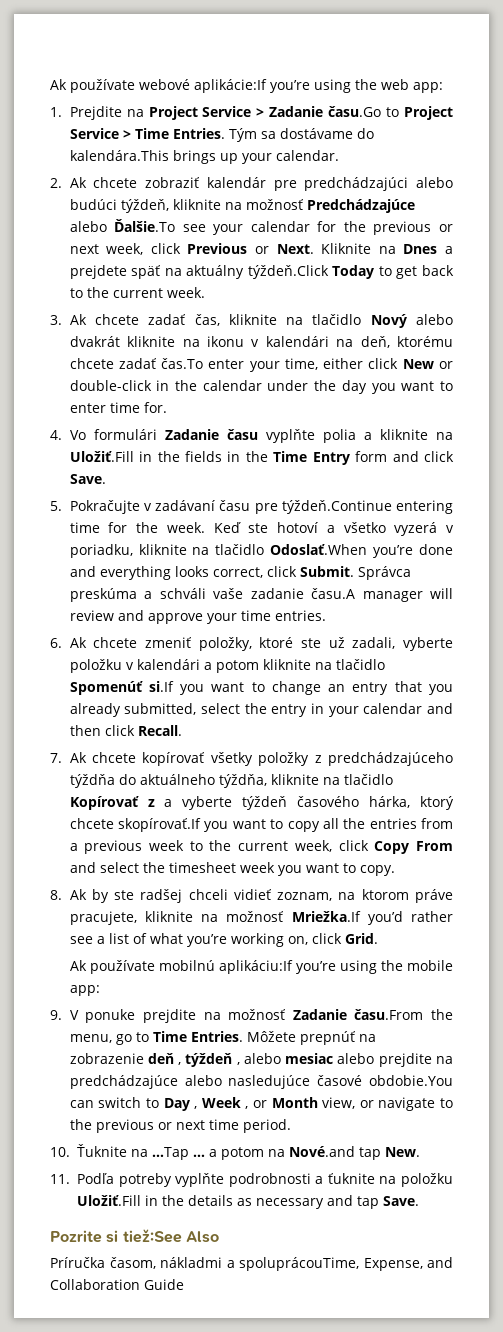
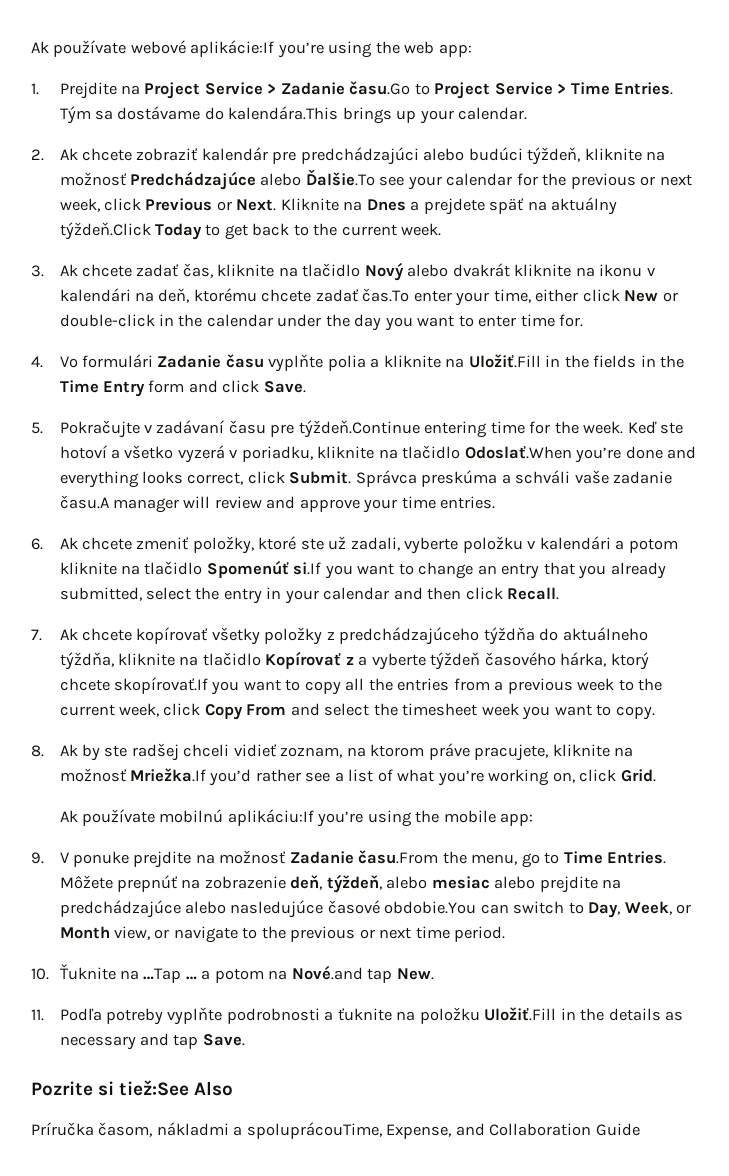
[147,1053,240,1067] deň , týždeň , -> [290,874,382,893] deň, týždeň,
[163,1097,249,1111] Day , Week , -> [588,901,672,918] Day, Week,

